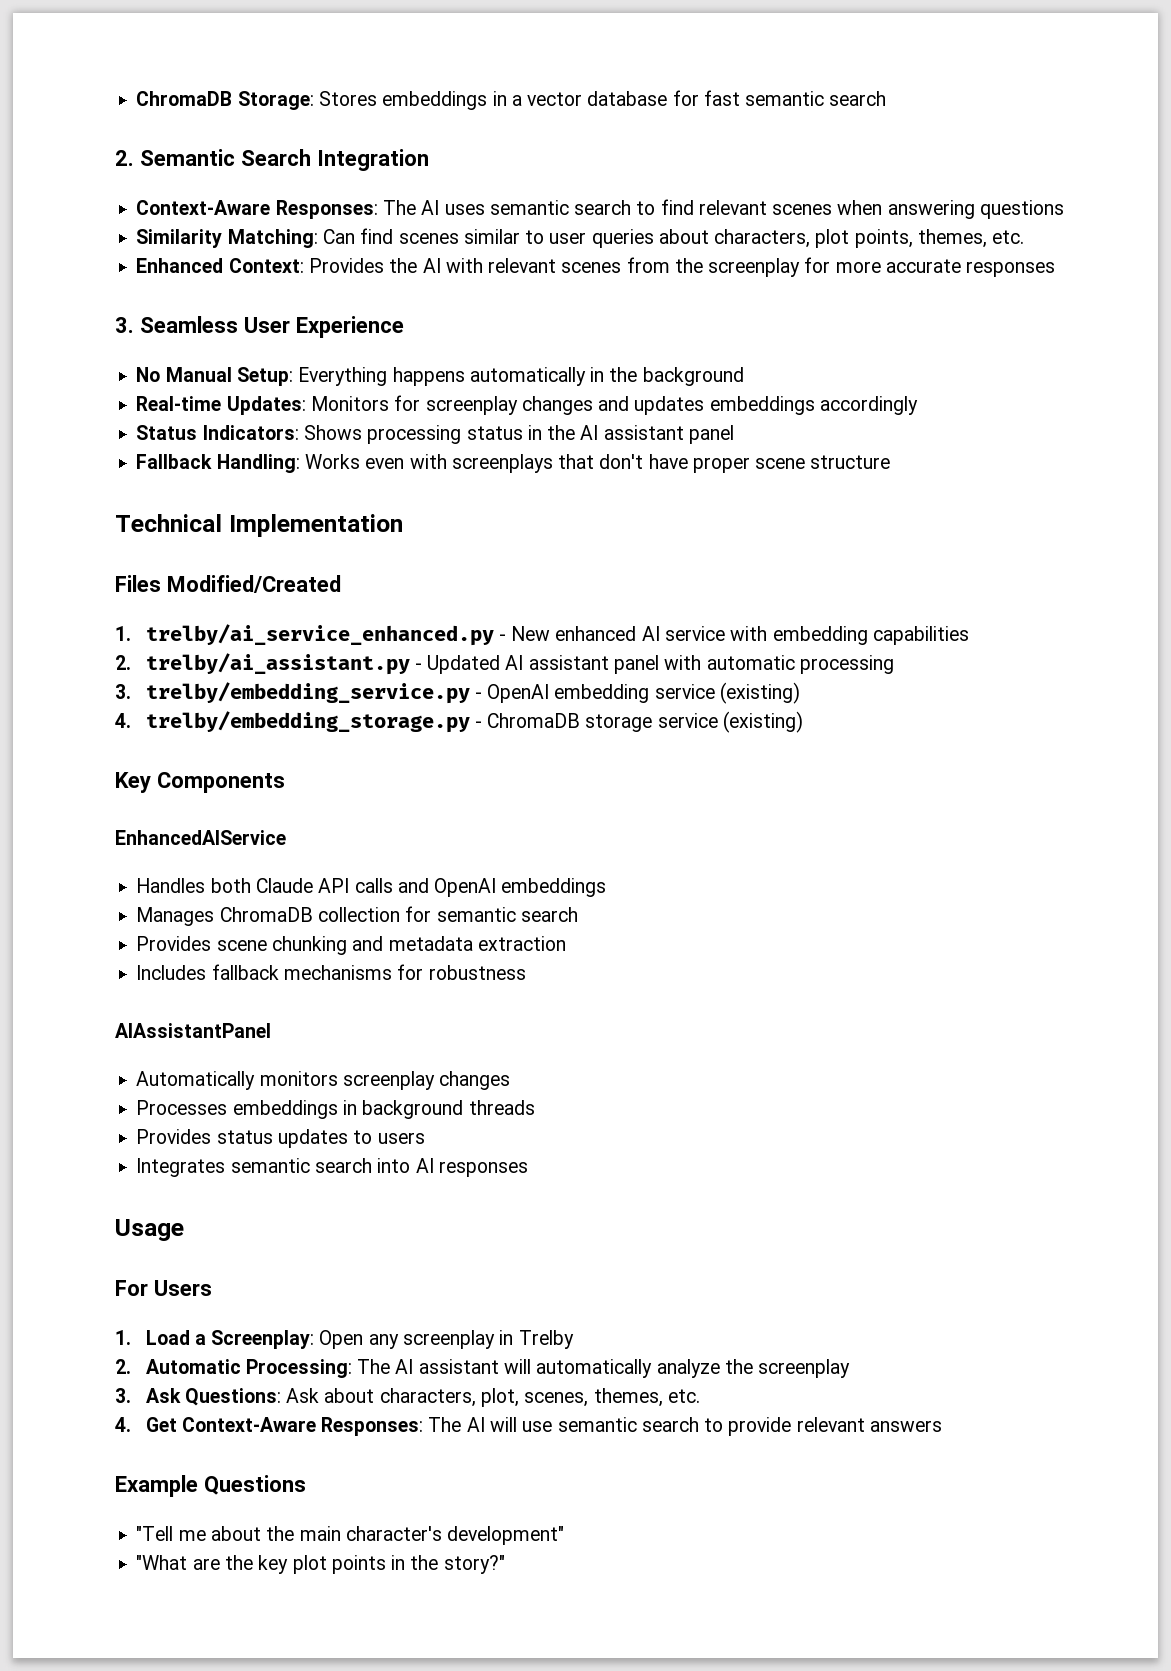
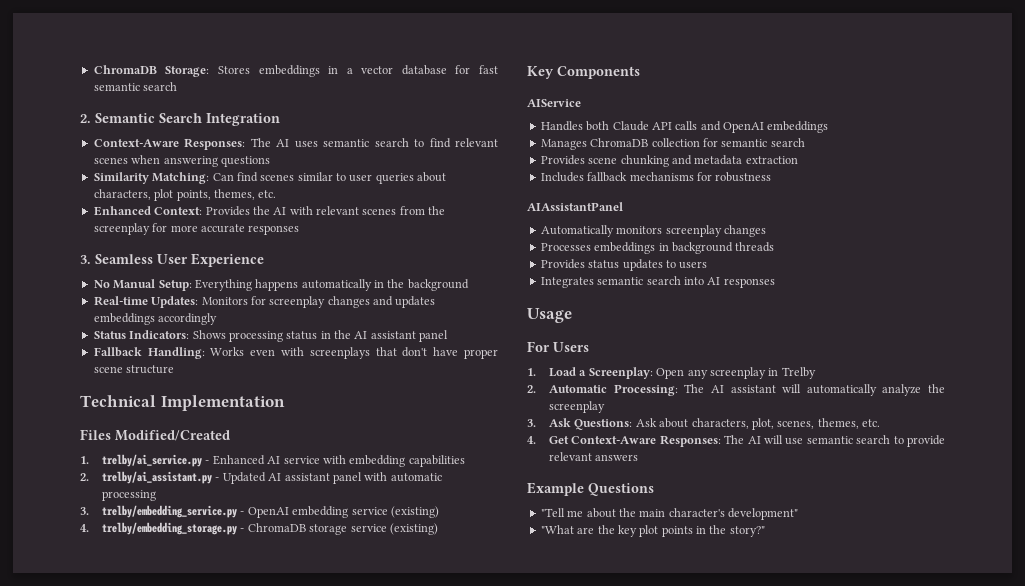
[145,624,637,646] trelby/ai_service_enhanced.py - New enhanced -> [101,454,265,467] trelby/ai_service.py - Enhanced
[115,830,286,845] EnhancedAIService -> [527,99,581,107] AIService

